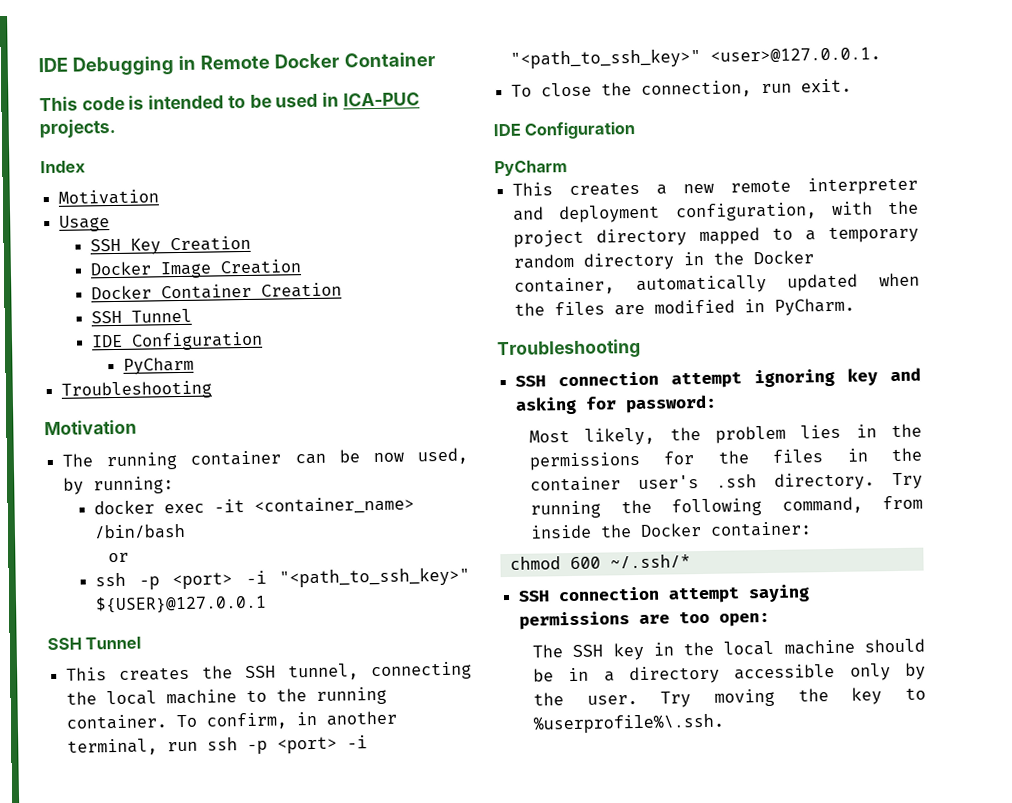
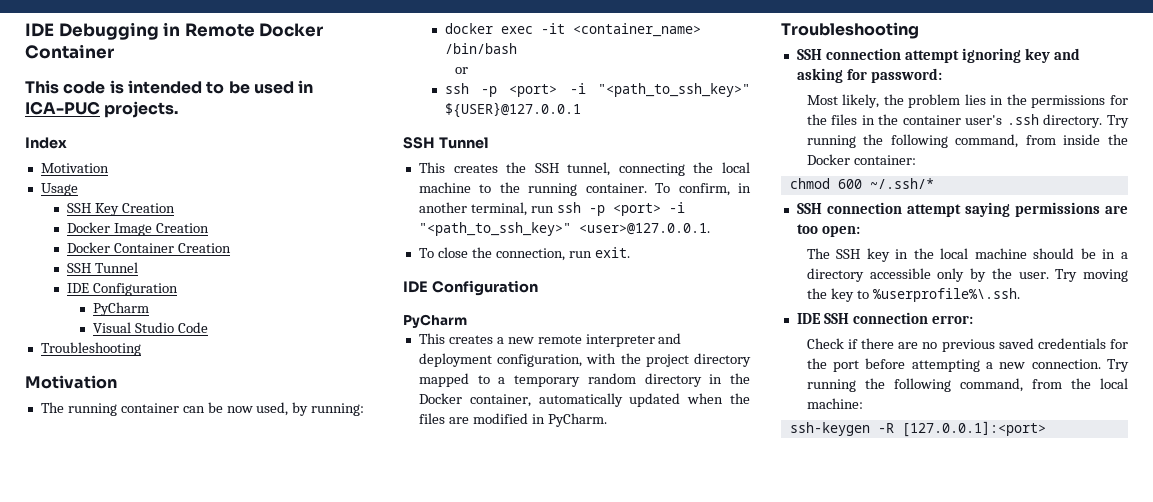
(195, 365) none -> [92,322,208,333] // Visual Studio Code
(726, 723) none -> [796,312,973,324] [806,338,1128,352] [806,358,1129,372] [806,378,1128,392] [806,398,863,409] [789,421,1046,437] // IDE SSH connection error: // Check if there are no previous saved credentials for the port before attempting a new connection. Try running the following command, from the local machine: // ssh-keygen -R [127.0.0.1]:<port>

